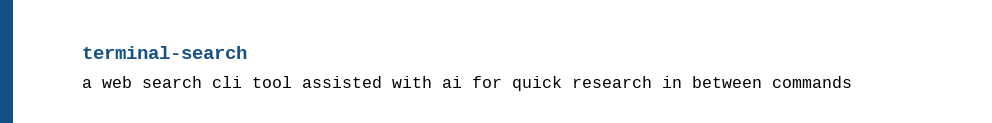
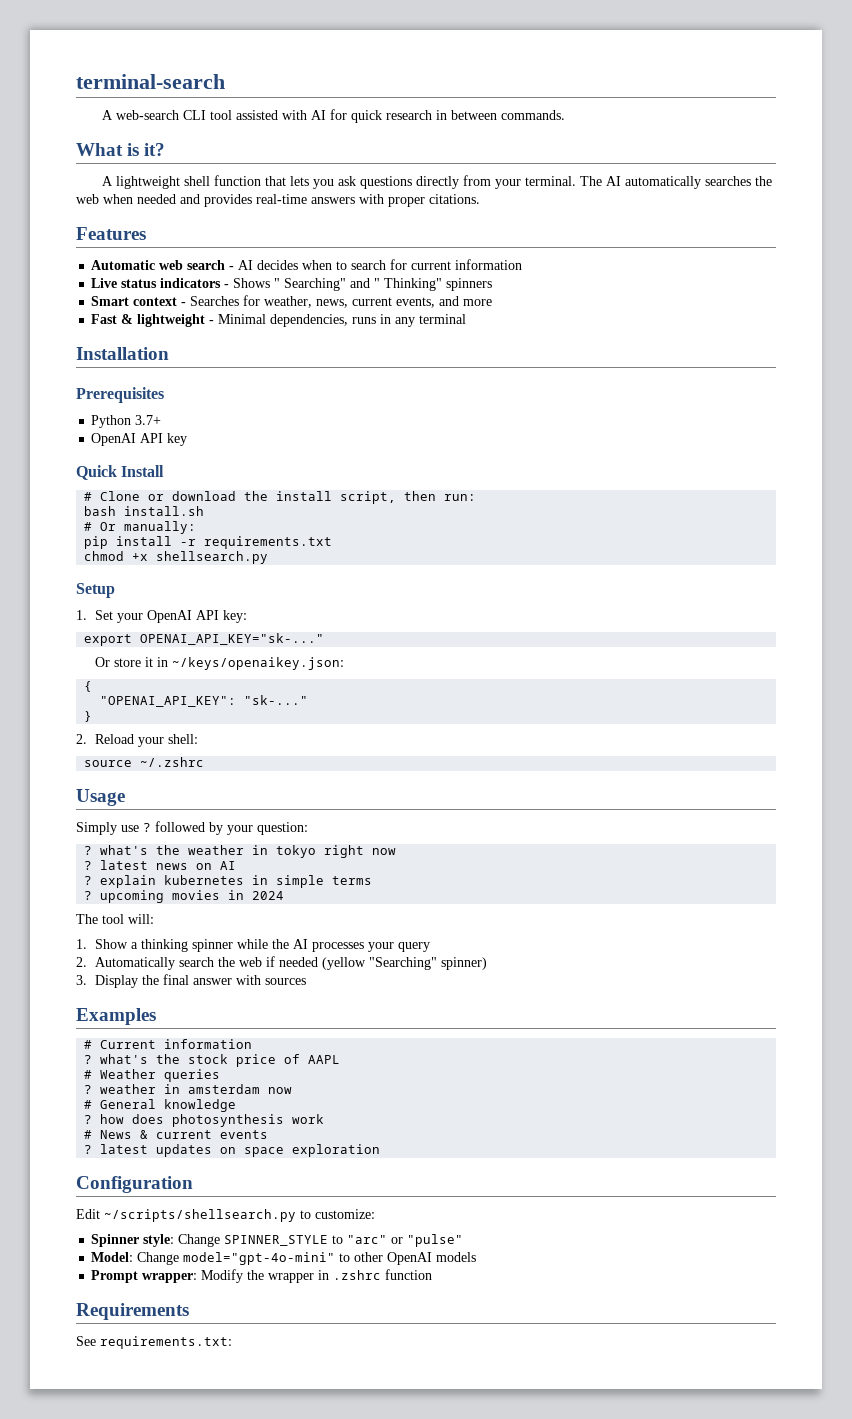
[82,76,242,88] a web search cli -> [101,110,206,120] A web-search CLI
[442,76,462,88] ai -> [310,110,326,120] AI
[772,76,852,88] commands -> [500,110,565,120] [76,143,166,156] [101,175,772,189] [76,194,480,207] [76,227,146,240] [91,259,523,270] [91,278,493,291] [91,295,493,308] [91,314,467,327] [76,347,169,360] [76,387,164,403] [91,415,162,428] [91,433,188,446] [76,465,165,480] [84,491,477,504] [84,506,205,516] [84,521,197,534] [84,536,333,549] [84,551,269,564] [76,583,115,598] [76,610,247,623] [84,633,325,646] [94,657,344,670] [84,681,93,692] [100,695,309,707] [84,711,93,722] [76,734,198,747] [84,757,205,767] [76,789,125,806] [76,821,308,835] [84,845,397,858] [84,860,237,870] [84,875,373,888] [84,890,285,903] [76,914,154,924] [76,939,430,952] [76,956,487,970] [76,974,306,988] [76,1008,156,1025] [84,1039,253,1049] [84,1054,341,1067] [84,1069,221,1082] [84,1084,293,1094] [84,1099,237,1112] [84,1114,325,1127] [84,1130,269,1139] [84,1144,381,1157] [76,1176,193,1193] [76,1209,375,1222] [91,1234,464,1247] [91,1252,477,1265] [91,1269,433,1283] [76,1303,189,1320] [76,1336,232,1349] commands. // What is it? // A lightweight shell function that lets you ask questions directly from your terminal. The AI automatically searches the web when needed and provides real-time answers with proper citations. // Features // Automatic web search - AI decides when to search for current information // Live status indicators - Shows " Searching" and " Thinking" spinners // Smart context - Searches for weather, news, current events, and more // Fast & lightweight - Minimal dependencies, runs in any terminal // Installation // Prerequisites // Python 3.7+ // OpenAI API key // Quick Install // # Clone or download the install script, then run: // bash install.sh // # Or manually: // pip install -r requirements.txt // chmod +x shellsearch.py // Setup // 1. Set your OpenAI API key: // export OPENAI_API_KEY="sk-..." // Or store it in ~/keys/openaikey.json: // { // "OPENAI_API_KEY": "sk-..." // } // 2. Reload your shell: // source ~/.zshrc // Usage // Simply use ? followed by your question: // ? what's the weather in tokyo right now // ? latest news on AI // ? explain kubernetes in simple terms // ? upcoming movies in 2024 // The tool will: // 1. Show a thinking spinner while the AI processes your query // 2. Automatically search the web if needed (yellow "Searching" spinner) // 3. Display the final answer with sources // Examples // # Current information // ? what's the stock price of AAPL // # Weather queries // ? weather in amsterdam now // # General knowledge // ? how does photosynthesis work // # News & current events // ? latest updates on space exploration // Configuration // Edit ~/scripts/shellsearch.py to customize: // Spinner style: Change SPINNER_STYLE to "arc" or "pulse" // Model: Change model="gpt-4o-mini" to other OpenAI models // Prompt wrapper: Modify the wrapper in .zshrc function // Requirements // See requirements.txt:

